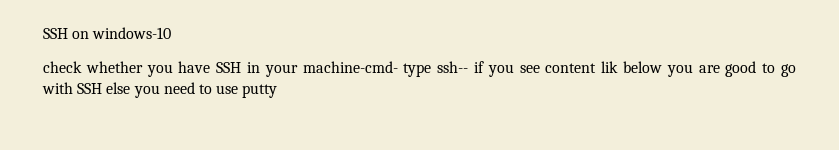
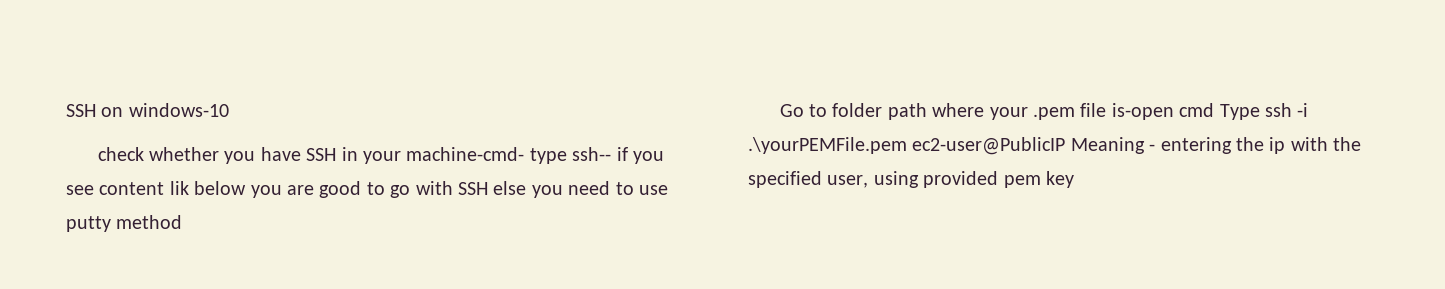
(278, 91) none -> [116,215,183,229] [779,103,1309,120] [748,137,1362,155] [748,171,1074,188] method // Go to folder path where your .pem file is-open cmd Type ssh -i .\yourPEMFile.pem ec2-user@PublicIP Meaning - entering the ip with the specified user, using provided pem key

